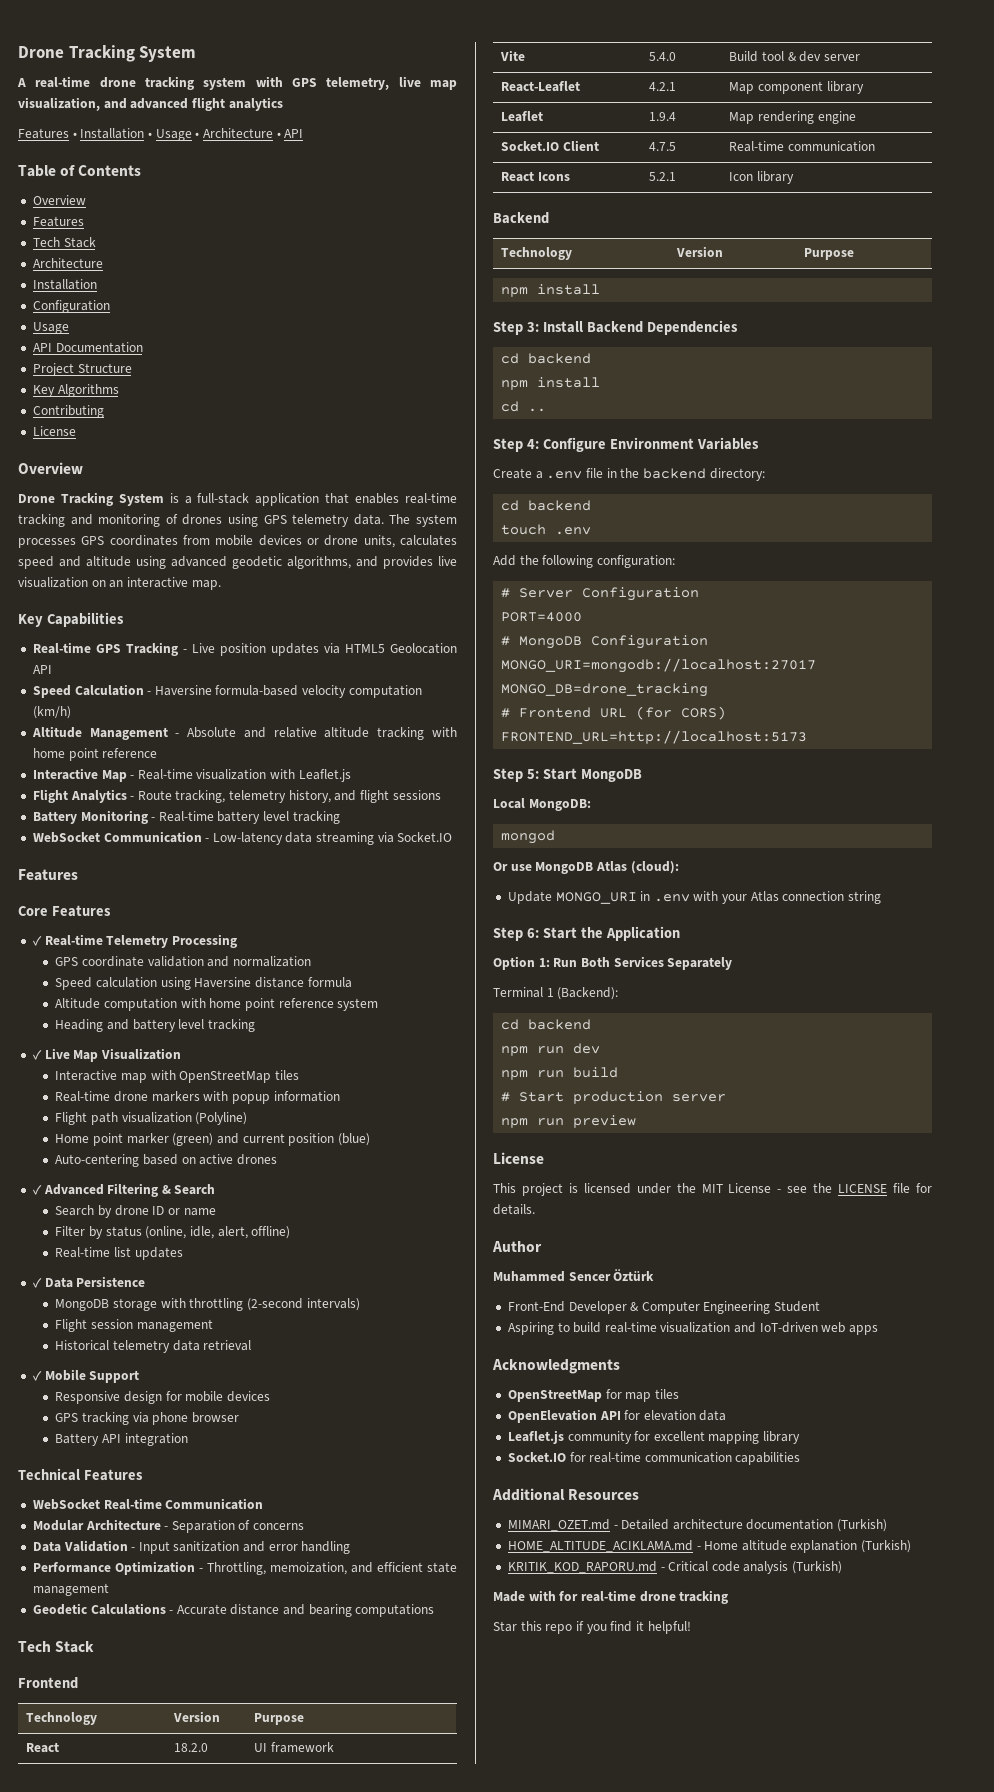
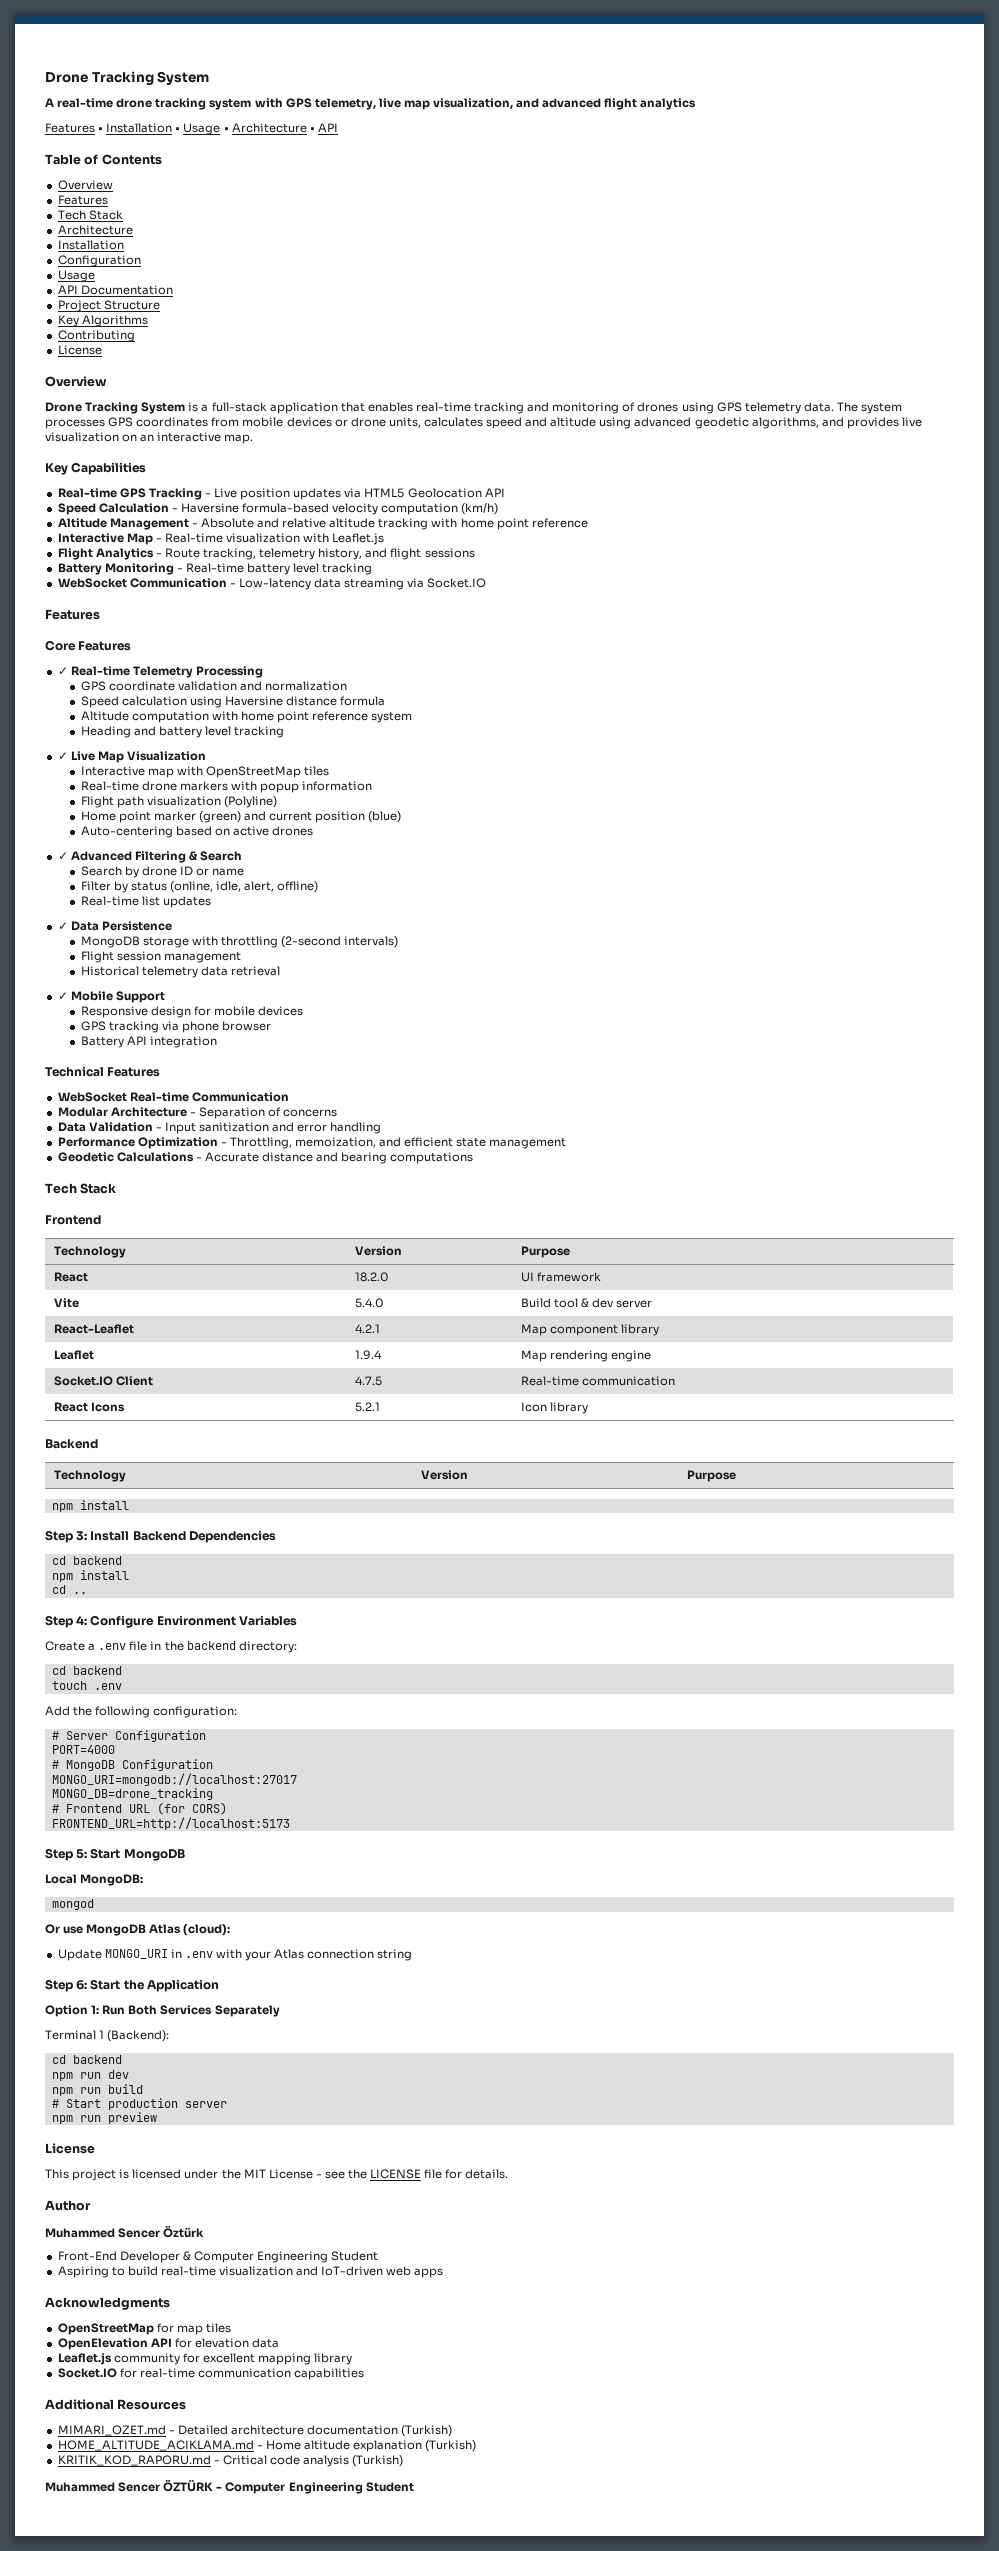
[493,1590,729,1604] [493,1621,691,1634] Made with for real-time drone tracking // Star this repo if you find it helpful! -> [45,2479,414,2494] Muhammed Sencer ÖZTÜRK - Computer Engineering Student

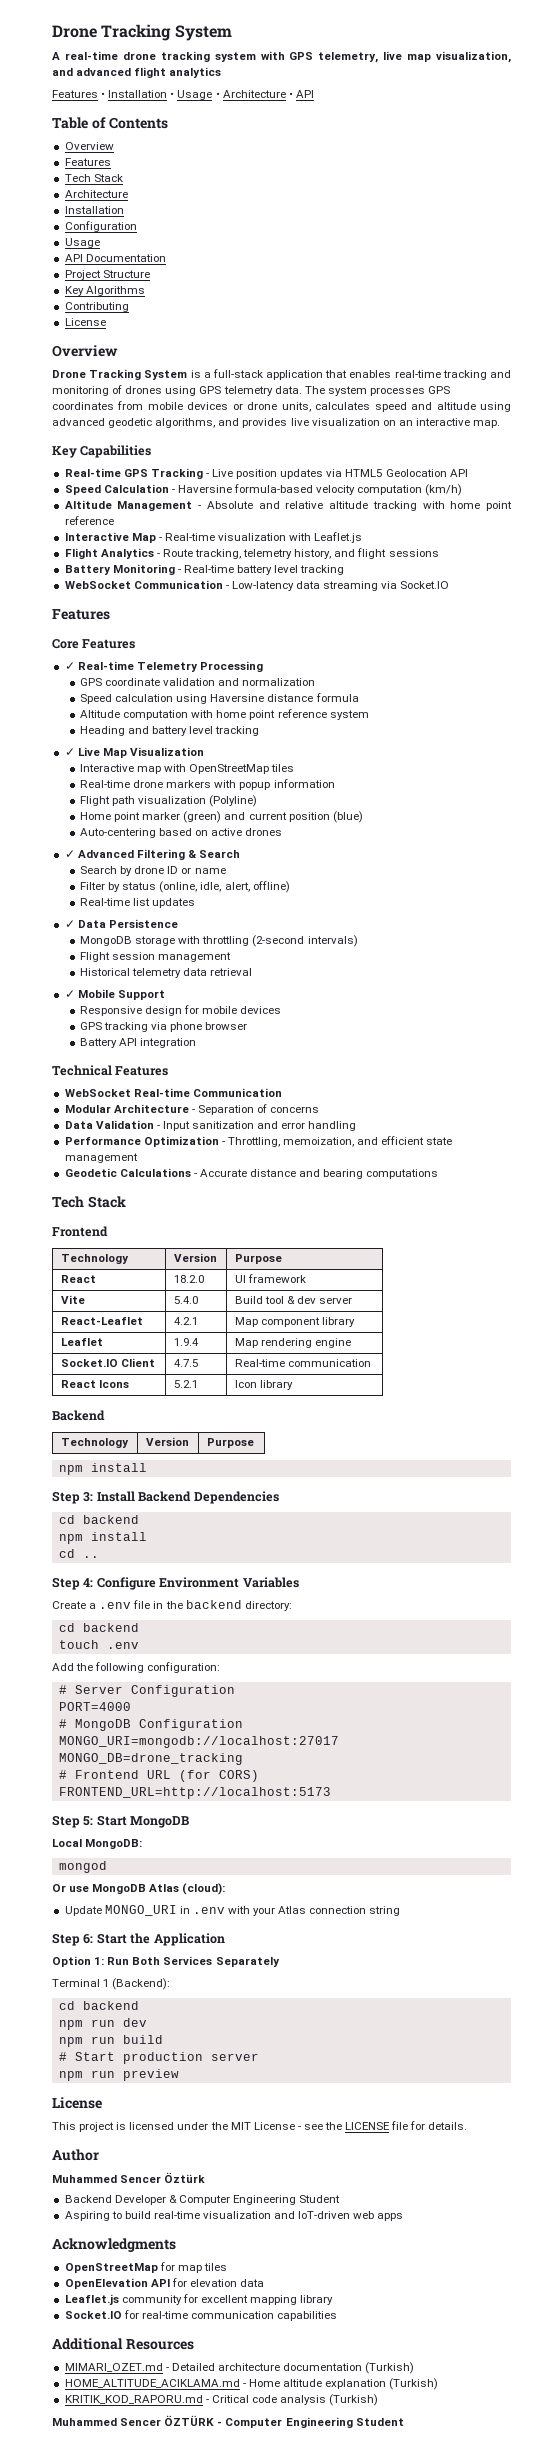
[57,2251,117,2261] Front-End -> [64,2195,112,2203] Backend

